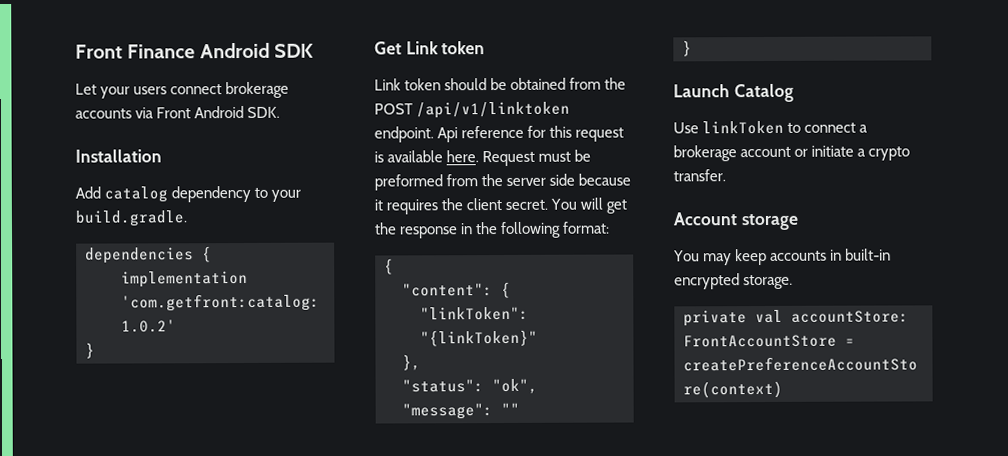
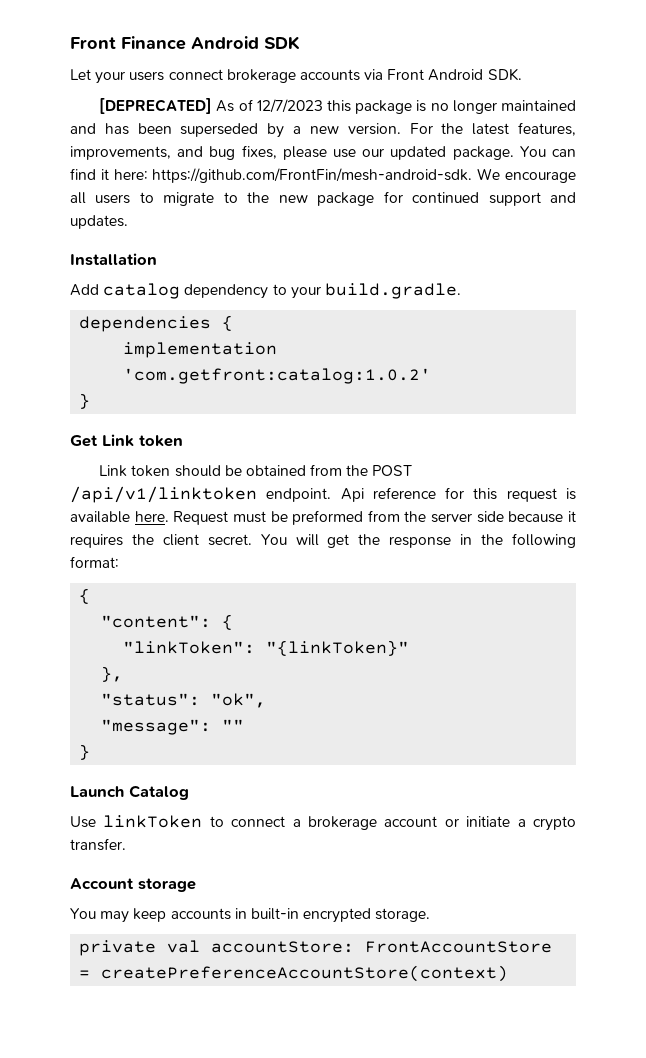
(281, 112) none -> [99,98,577,114] [70,122,576,138] [70,145,576,160] [70,168,576,183] [70,191,576,206] [70,215,128,229] // [DEPRECATED] As of 12/7/2023 this package is no longer maintained and has been superseded by a new version. For the latest features, improvements, and bug fixes, please use our updated package. You can find it here: https://github.com/FrontFin/mesh-android-sdk. We encourage all users to migrate to the new package for continued support and updates.

